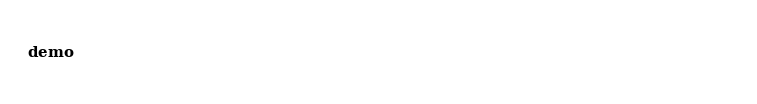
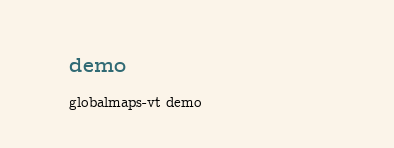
[28,46,74,57] demo -> [69,58,126,72] [69,97,202,110] demo // globalmaps-vt demo

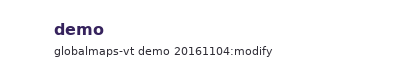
(202, 102) none -> [174,46,273,57] 20161104:modify

